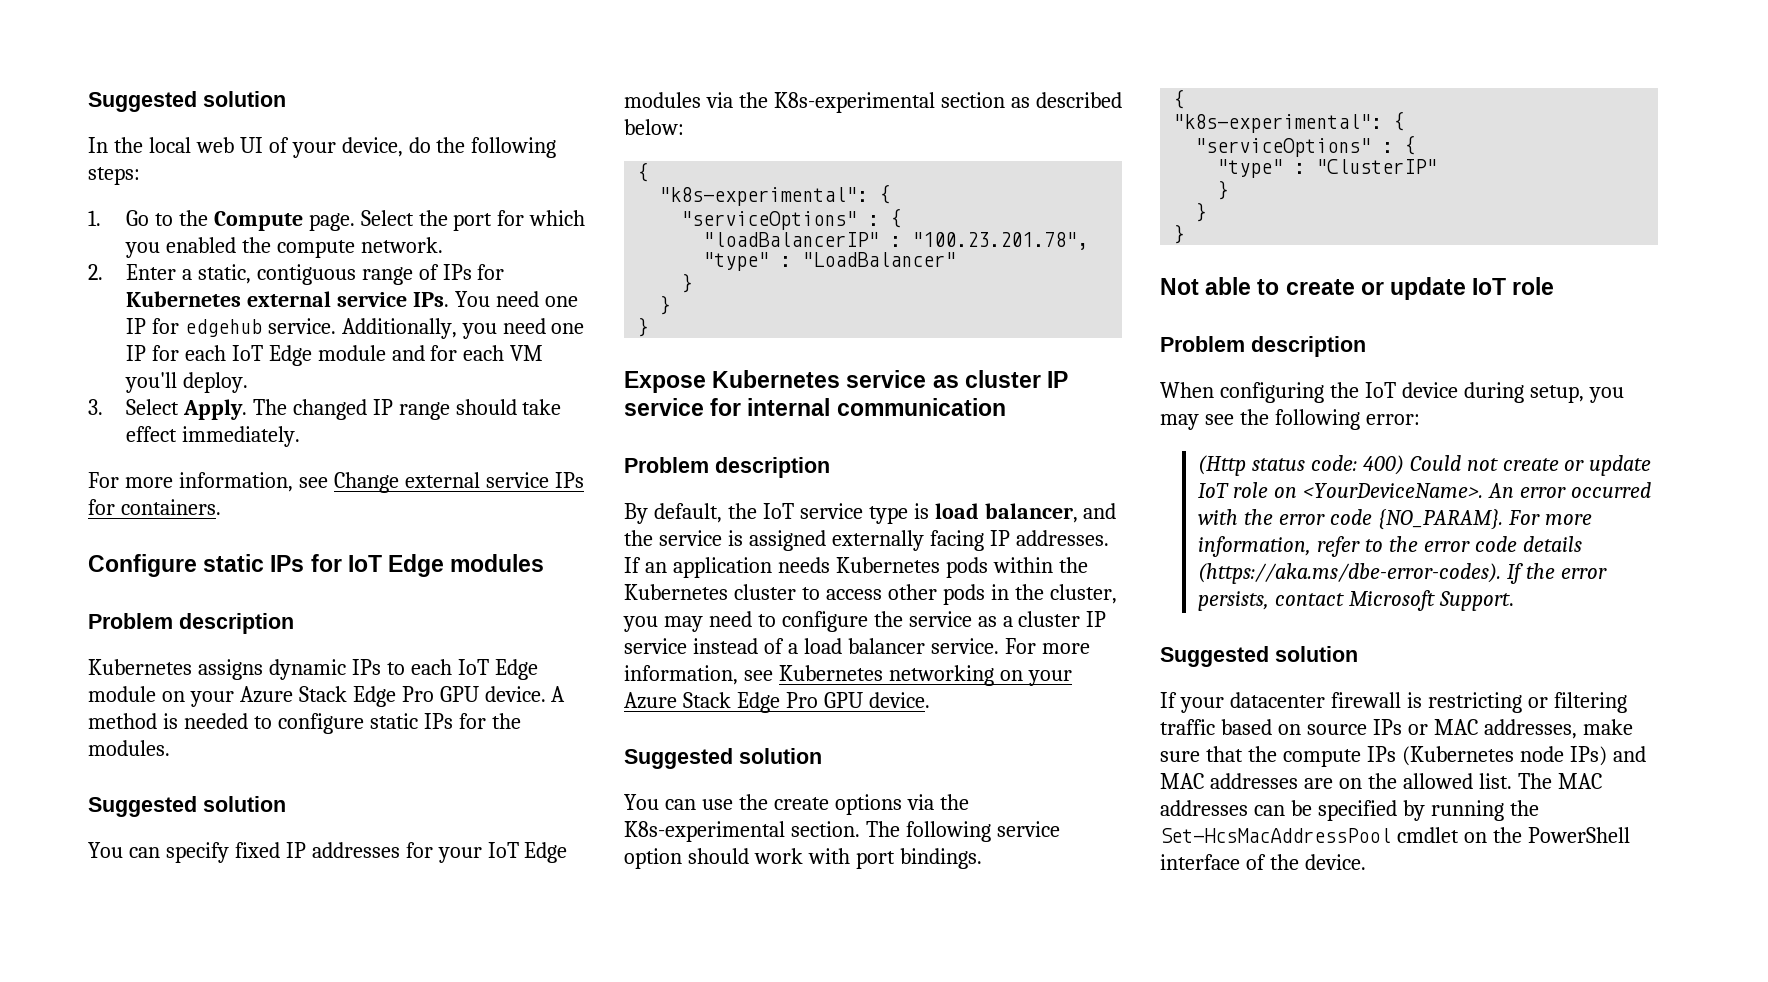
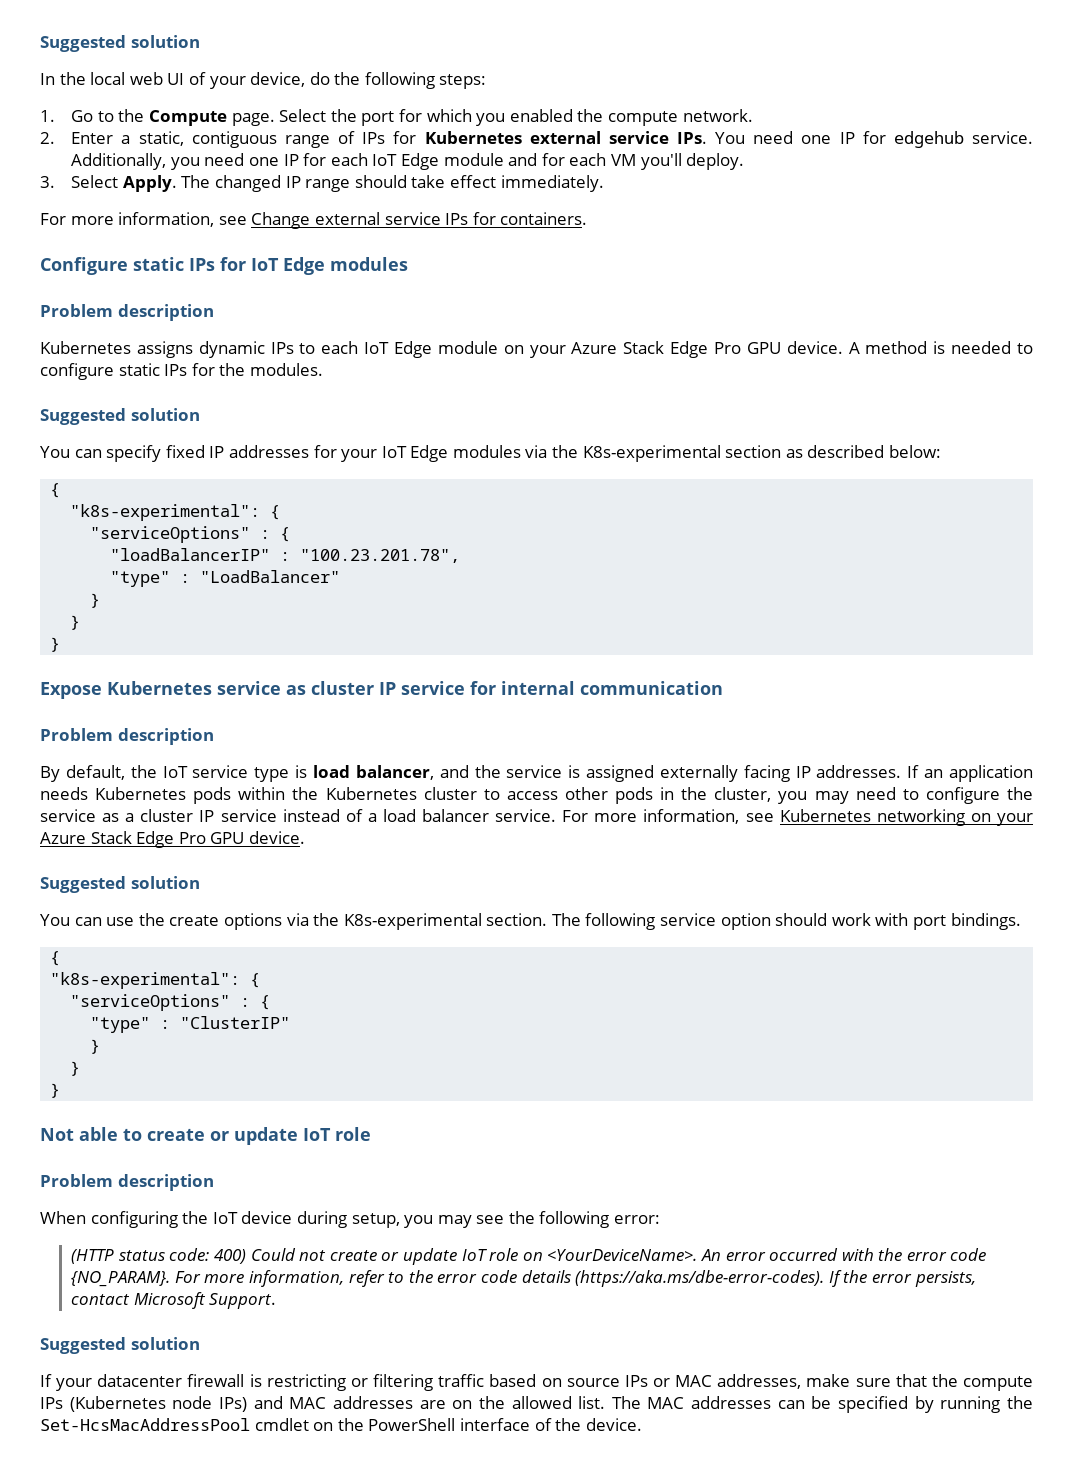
[1197,455,1246,476] (Http -> [71,1249,115,1264] (HTTP

